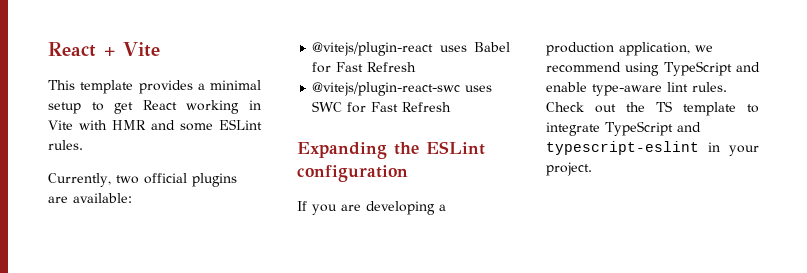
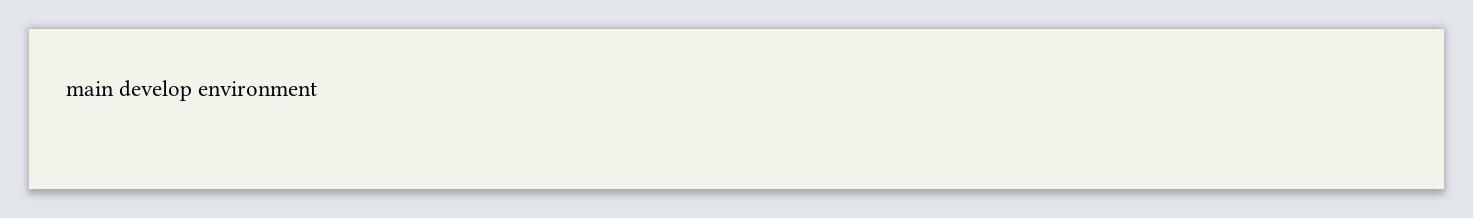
[48,42,160,57] [48,80,261,94] [48,100,261,114] [48,119,262,131] [48,140,83,150] [48,173,237,187] [48,193,132,203] [312,42,510,56] [312,62,417,73] [312,82,493,96] [312,101,452,113] [297,141,485,159] [297,165,408,182] [297,201,446,215] [546,42,713,56] [546,61,760,76] [546,82,727,96] [546,101,759,116] [546,121,701,136] [546,141,759,156] [546,162,592,176] React + Vite // This template provides a minimal setup to get React working in Vite with HMR and some ESLint rules. // Currently, two official plugins are available: // @vitejs/plugin-react uses Babel for Fast Refresh // @vitejs/plugin-react-swc uses SWC for Fast Refresh // Expanding the ESLint configuration // If you are developing a production application, we recommend using TypeScript and enable type-aware lint rules. Check out the TS template to integrate TypeScript and typescript-eslint in your project. -> [66,80,318,101] main develop environment

